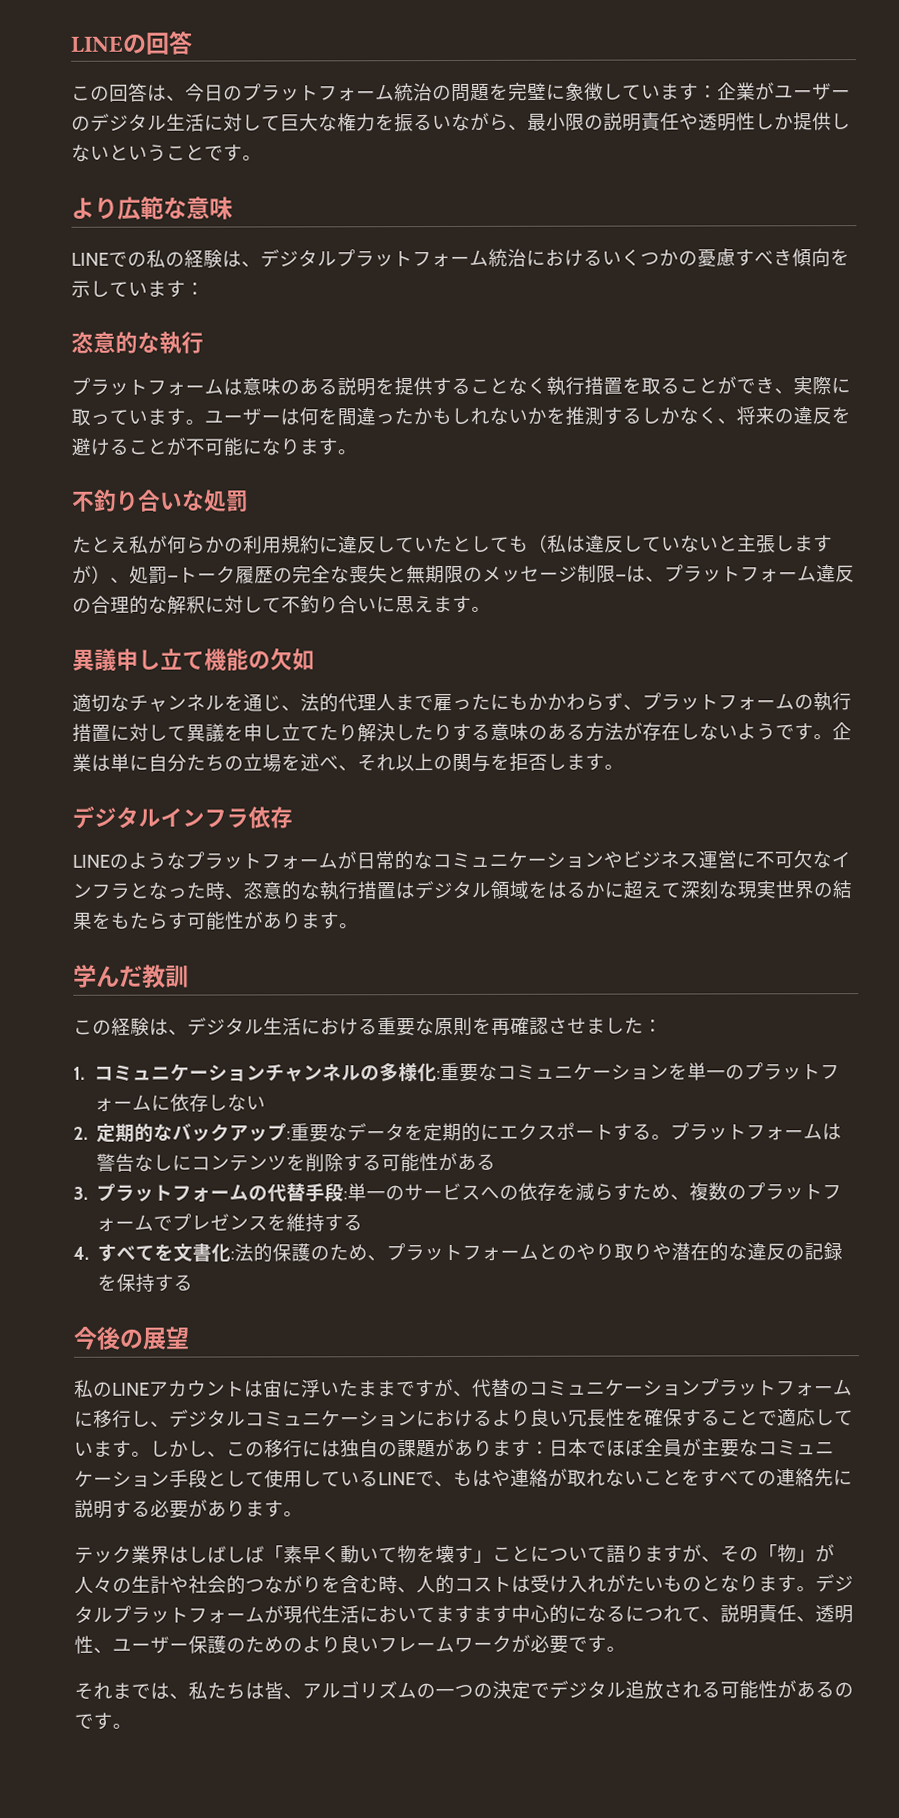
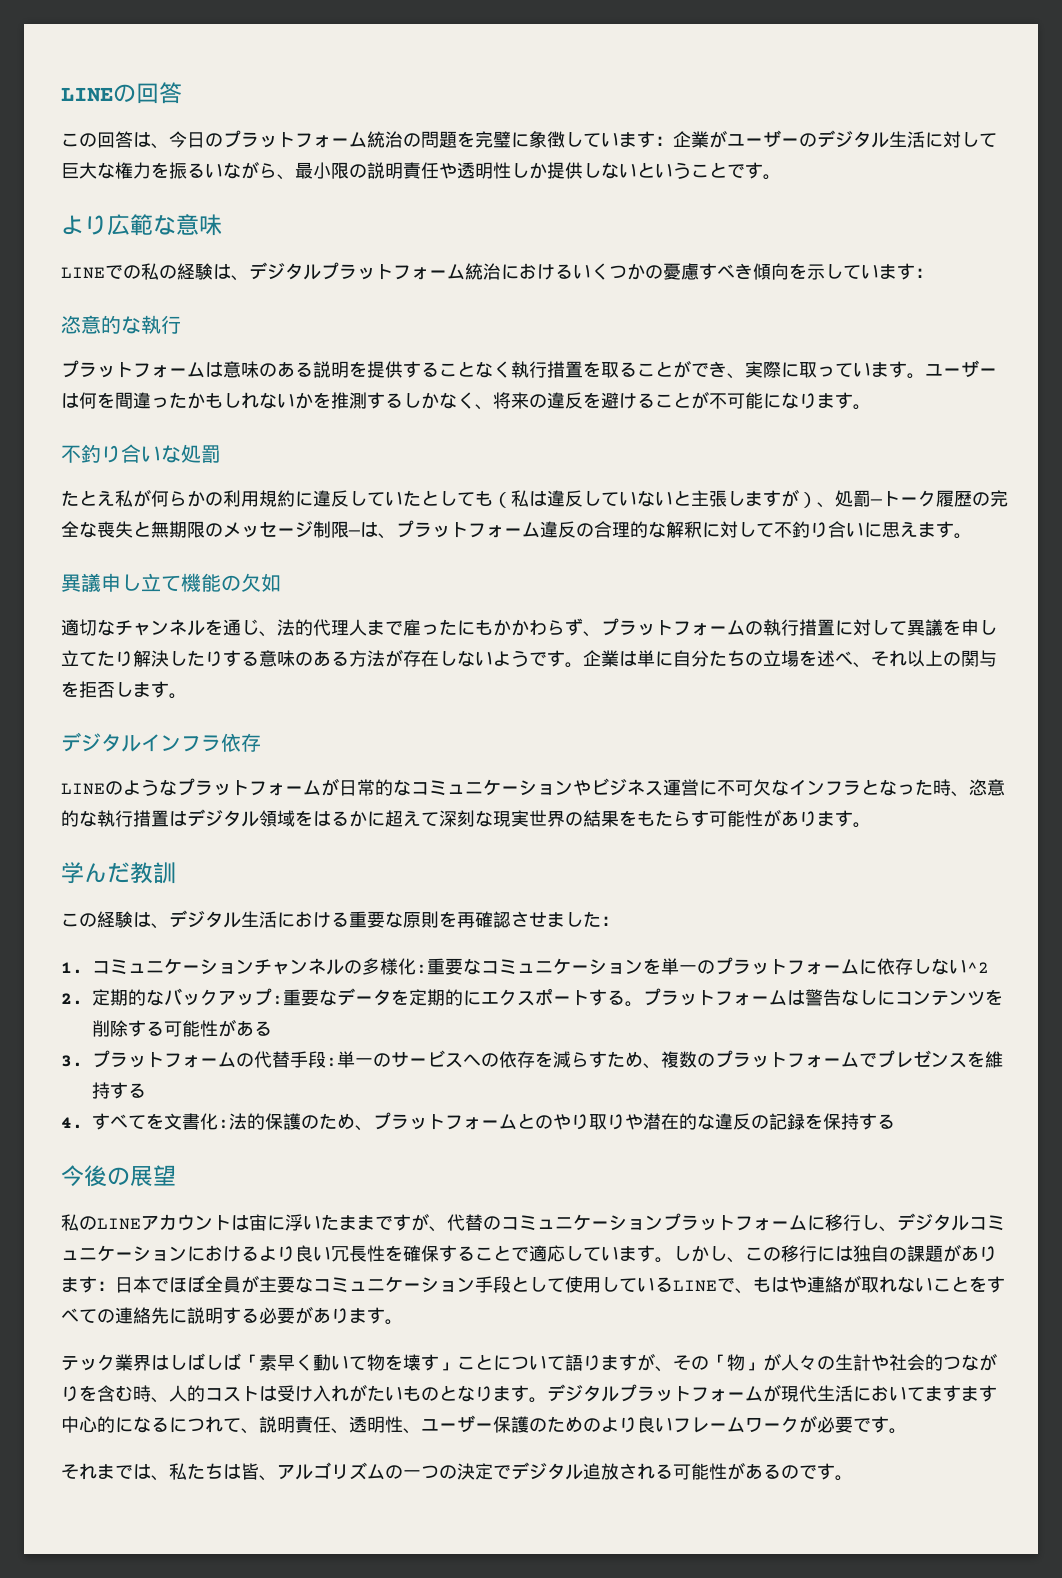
(267, 1102) none -> [967,962,989,973] ^2

